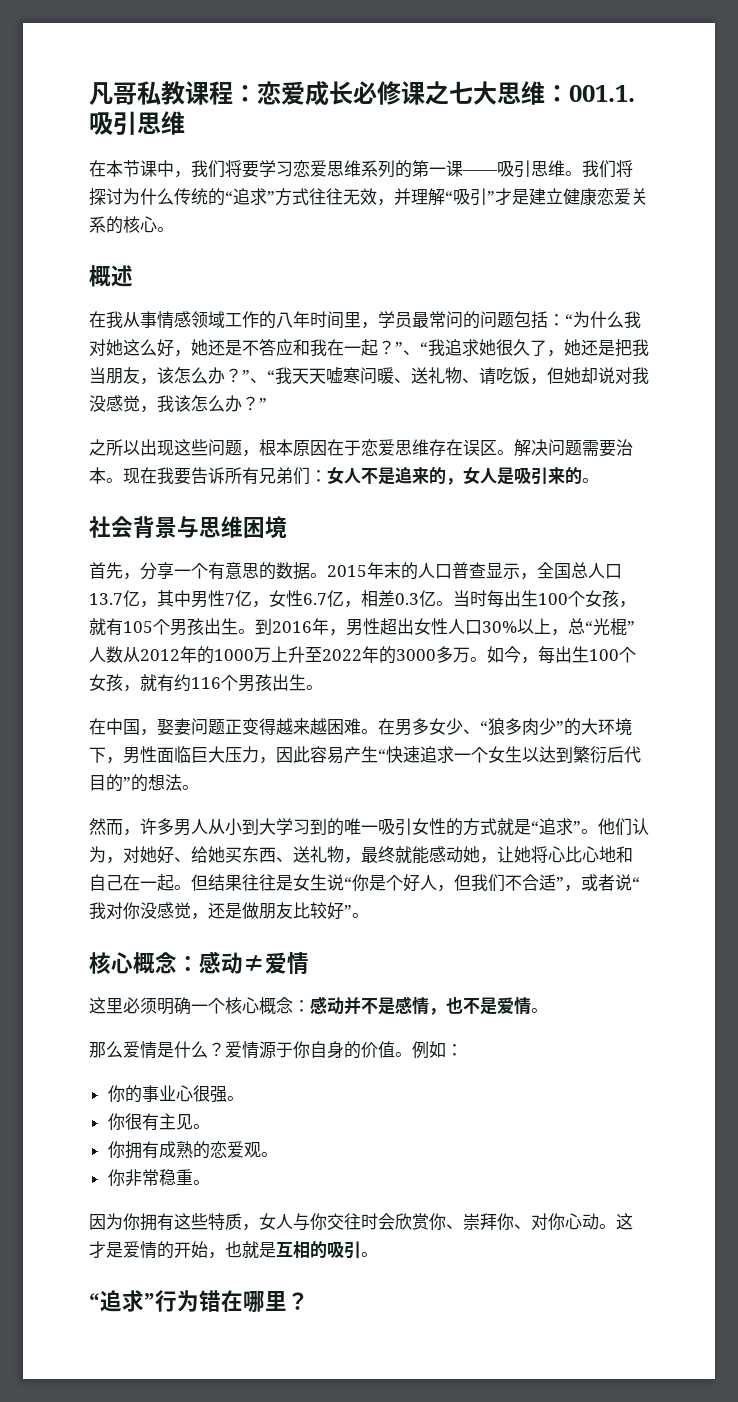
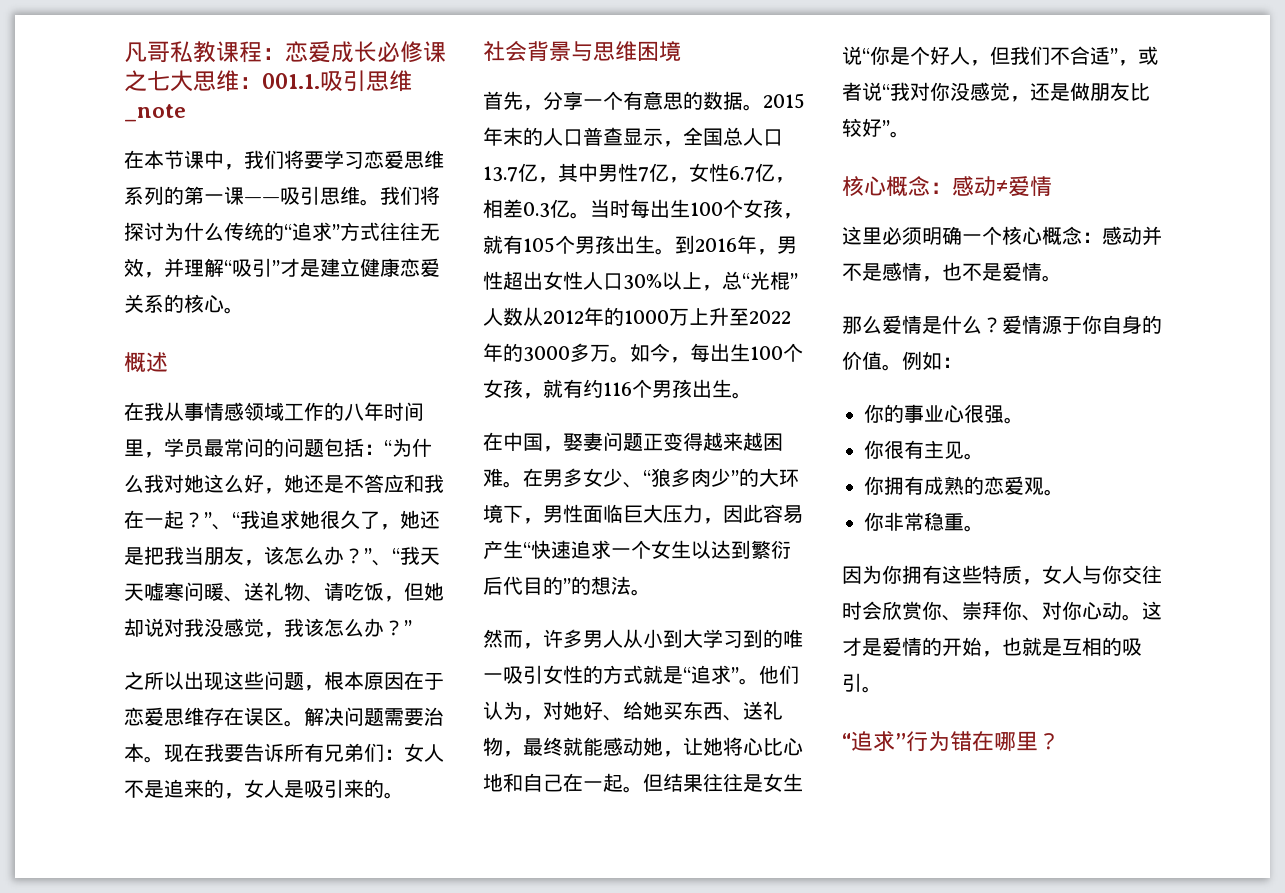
(185, 123) none -> [124,104,186,122] _note

